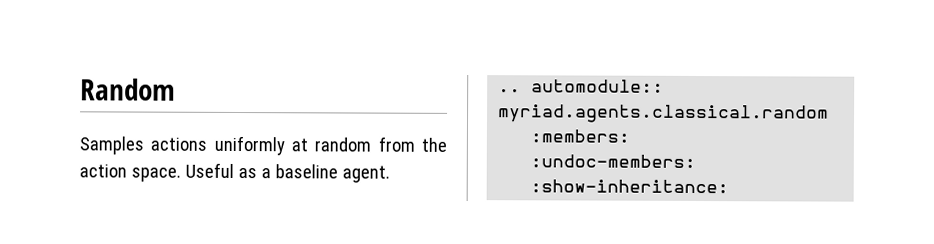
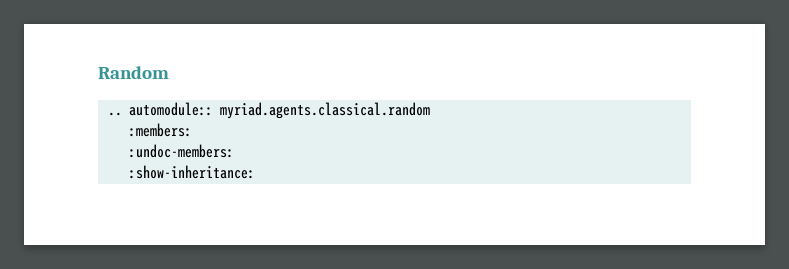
[79,135,447,156] [79,162,390,183] // Samples actions uniformly at random from the action space. Useful as a baseline agent. -> (169, 72) none

